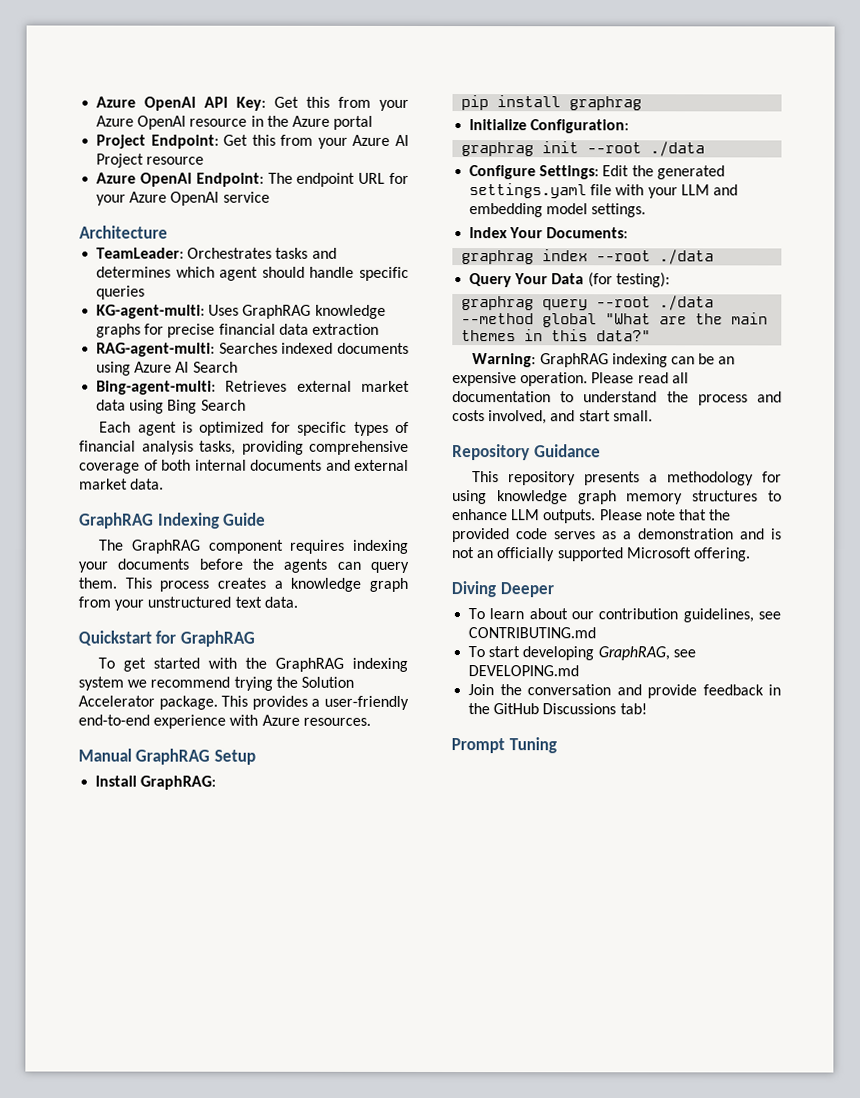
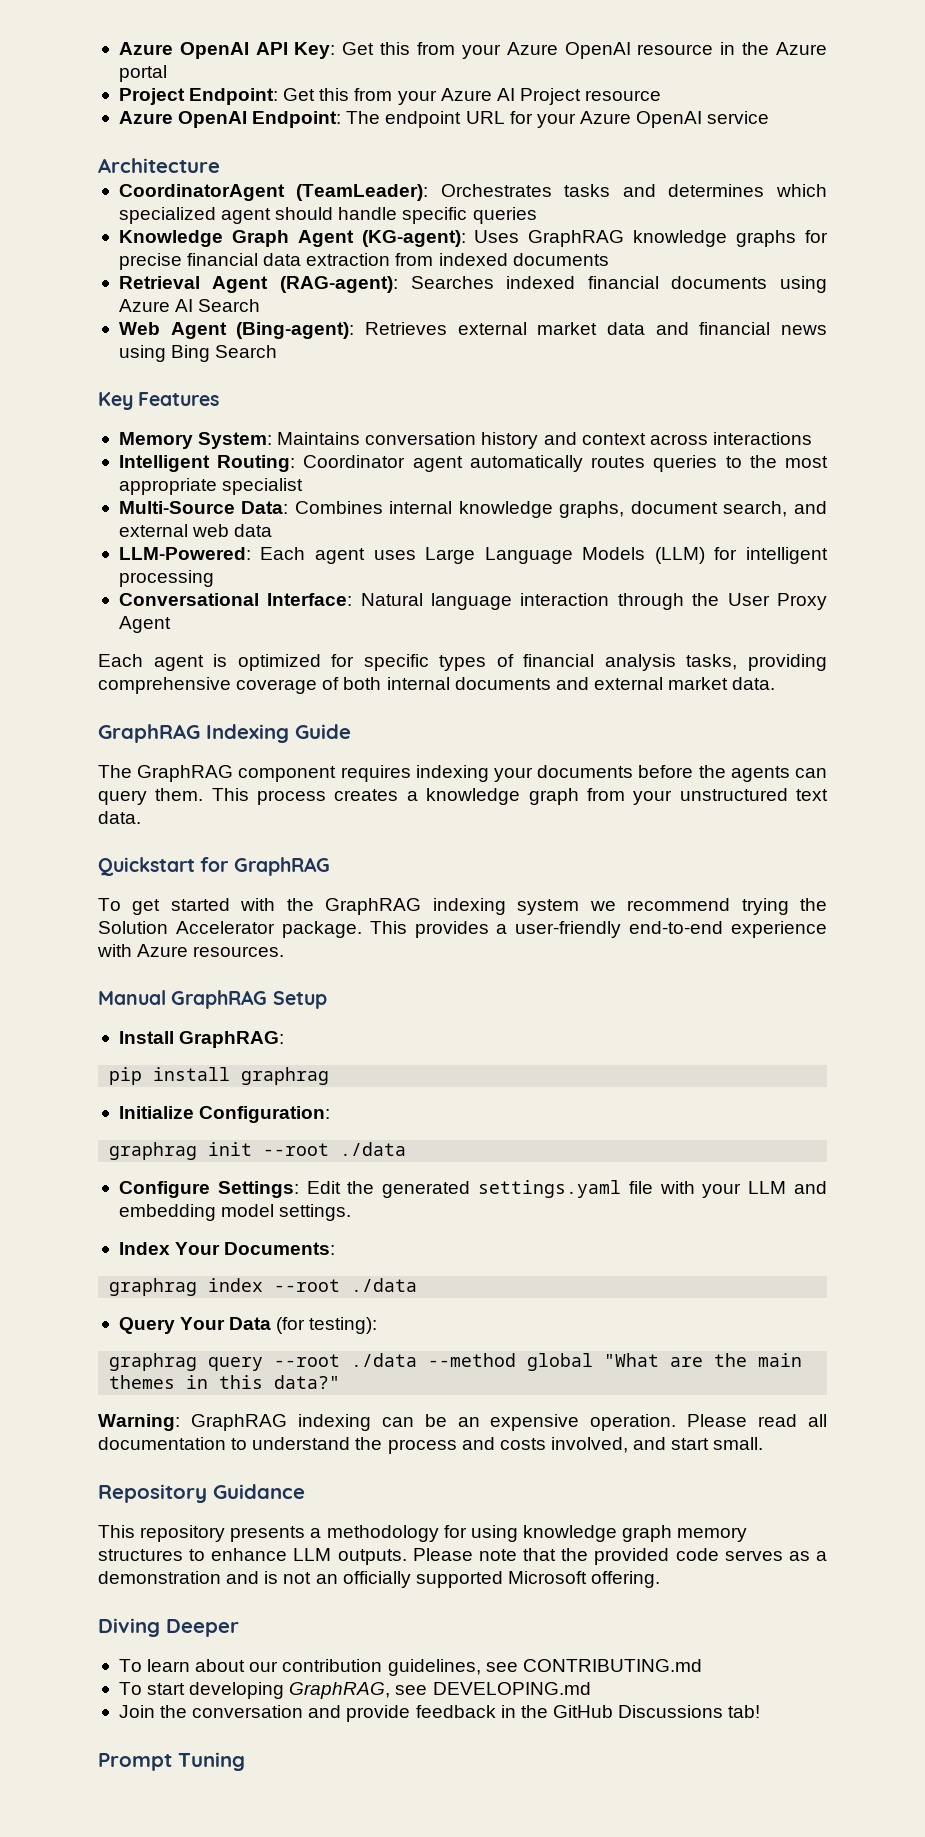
[96,247,185,259] TeamLeader: -> [118,184,429,201] CoordinatorAgent (TeamLeader):
(215, 272) none -> [118,207,216,224] specialized
[96,304,206,319] KG-agent-multi: -> [118,230,466,247] Knowledge Graph Agent (KG-agent):
[96,342,216,357] // RAG-agent-multi: -> [395,253,609,266] [118,276,399,293] from indexed documents // Retrieval Agent (RAG-agent):
(334, 348) none -> [587,276,659,289] financial
[96,380,217,395] Bing-agent-multi: -> [118,322,355,339] Web Agent (Bing-agent):
(127, 405) none -> [655,322,828,335] and financial news
(246, 405) none -> [98,392,220,410] [118,432,812,449] [118,455,829,472] [118,478,304,495] [118,501,828,518] [118,524,273,537] [118,547,829,564] [118,570,214,587] [118,593,828,610] [118,616,171,633] // Key Features // Memory System: Maintains conversation history and context across interactions // Intelligent Routing: Coordinator agent automatically routes queries to the most appropriate specialist // Multi-Source Data: Combines internal knowledge graphs, document search, and external web data // LLM-Powered: Each agent uses Large Language Models (LLM) for intelligent processing // Conversational Interface: Natural language interaction through the User Proxy Agent

